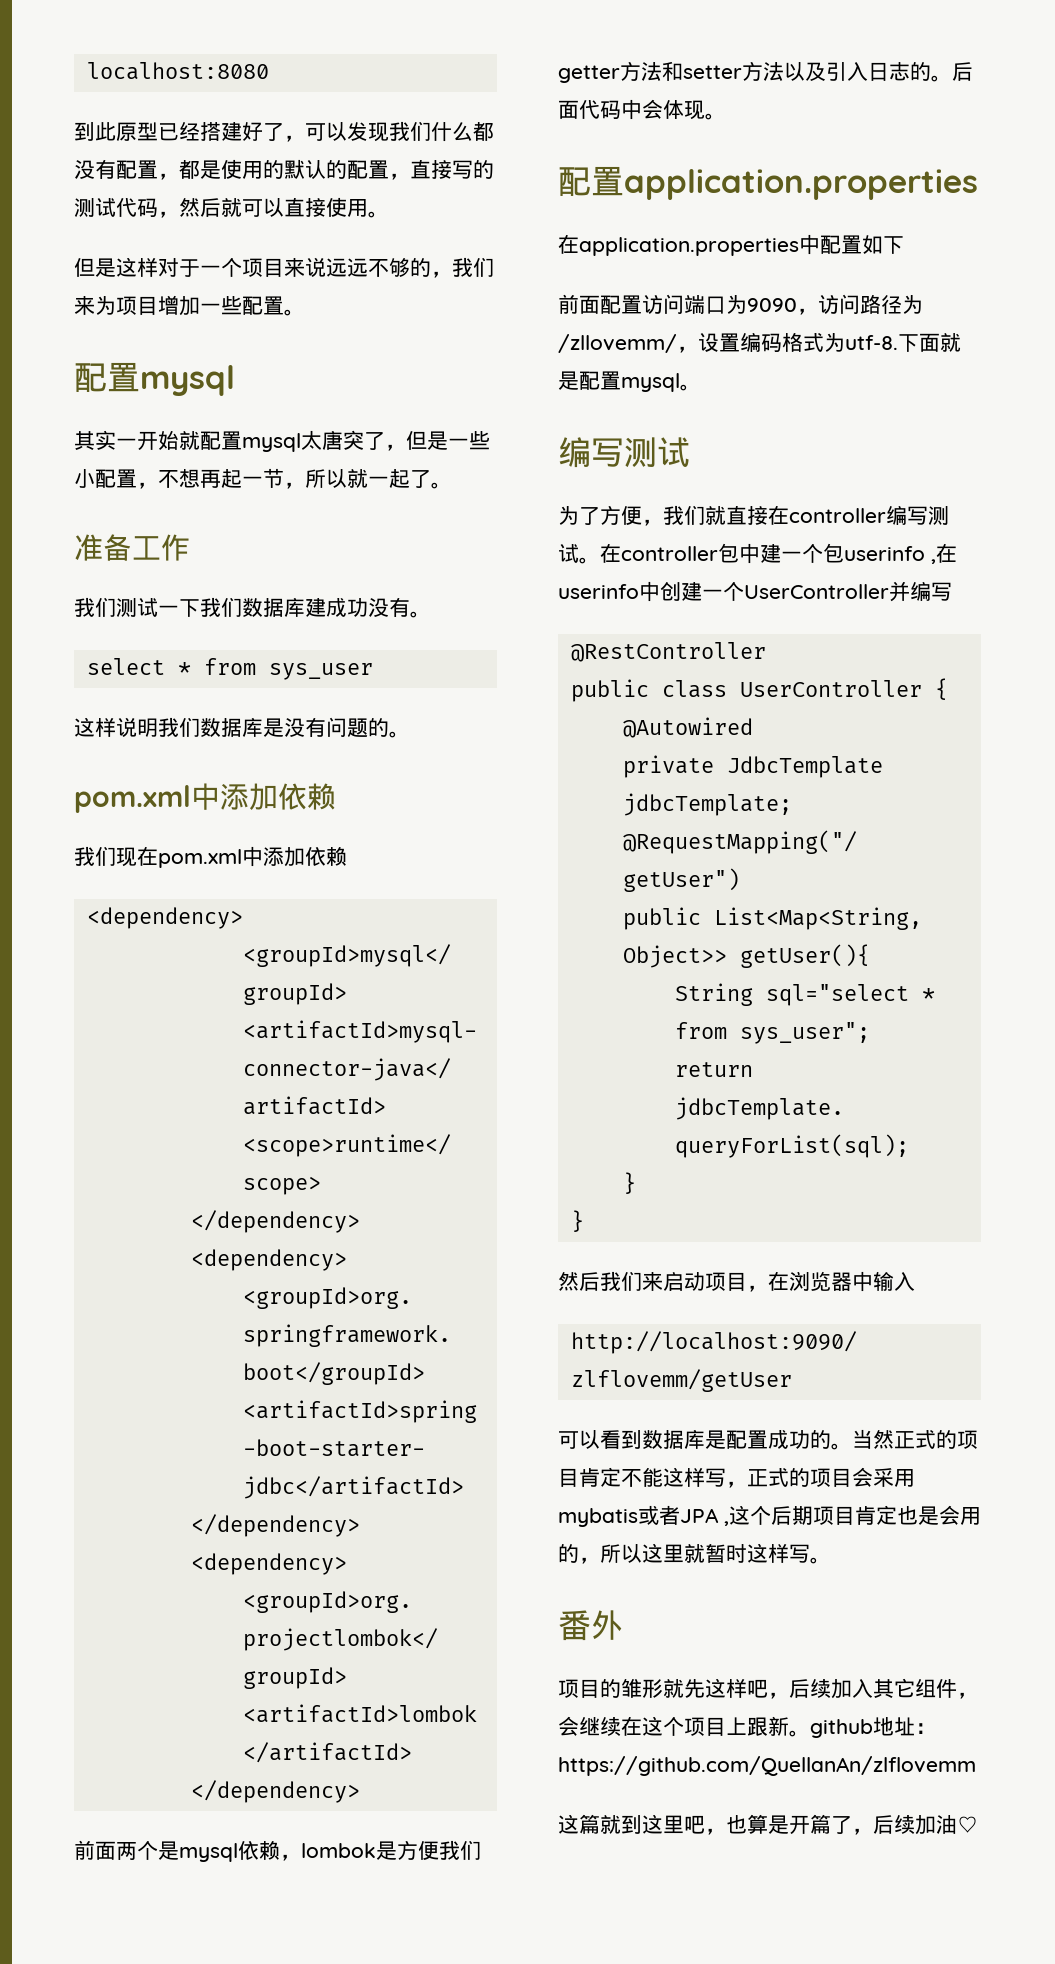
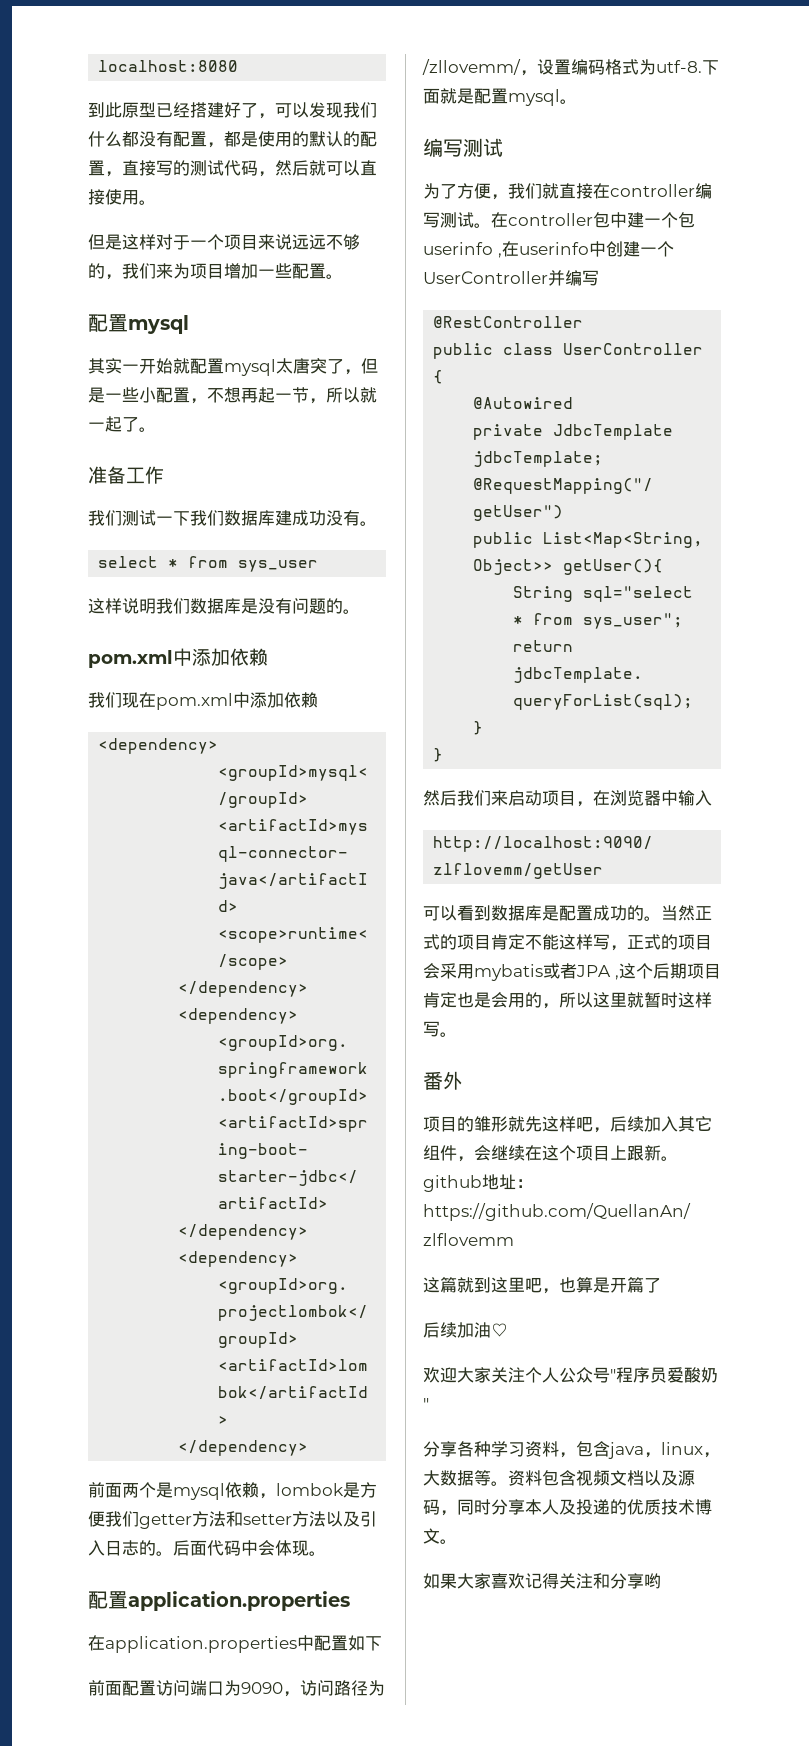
[852,1828,873,1835] ， -> (661, 1285) //
(978, 1824) none -> [423,1367,718,1383] [423,1398,429,1410] [423,1441,720,1459] [423,1470,695,1486] [423,1499,712,1516] [423,1528,457,1544] [423,1573,661,1589] // 欢迎大家关注个人公众号"程序员爱酸奶" // 分享各种学习资料，包含java，linux，大数据等。资料包含视频文档以及源码，同时分享本人及投递的优质技术博文。 // 如果大家喜欢记得关注和分享哟

